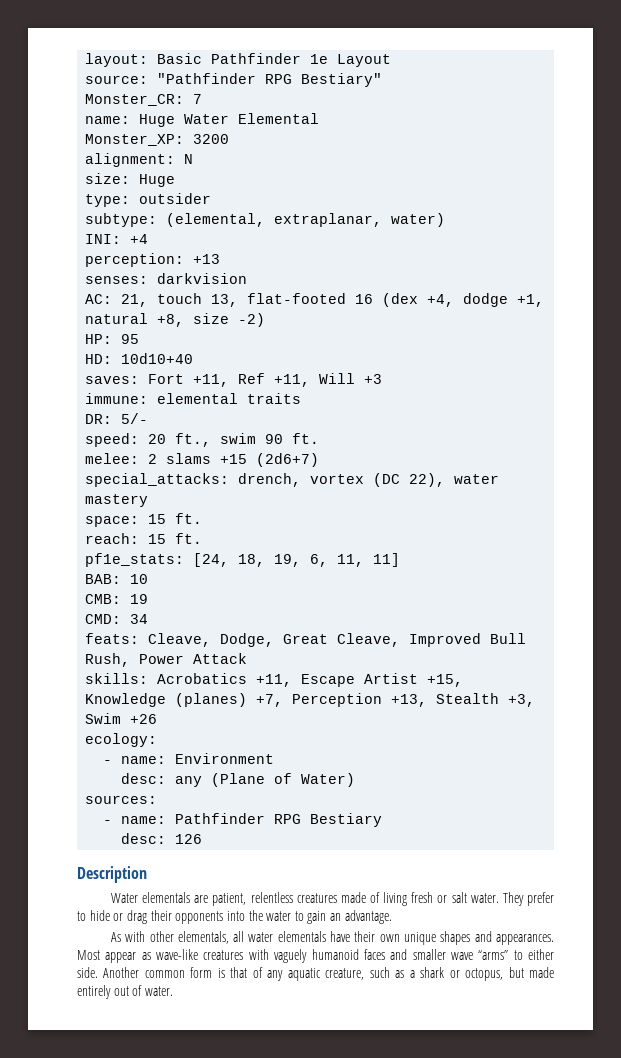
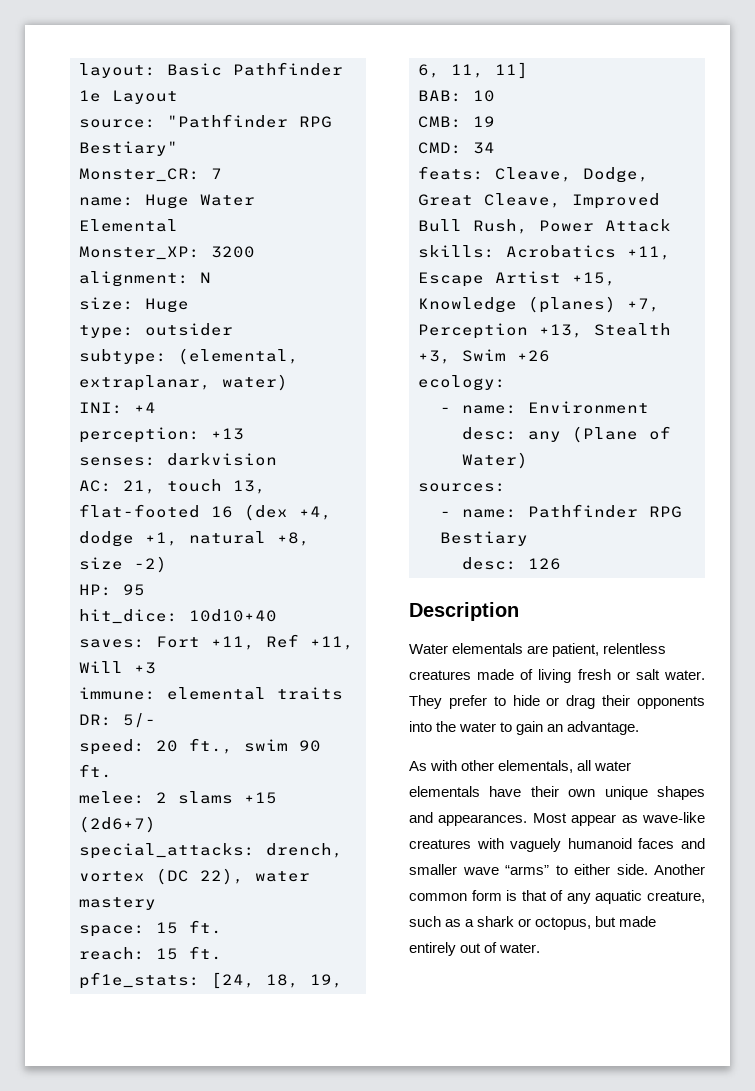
[85,354,113,364] HD: -> [79,609,178,624] hit_dice:

